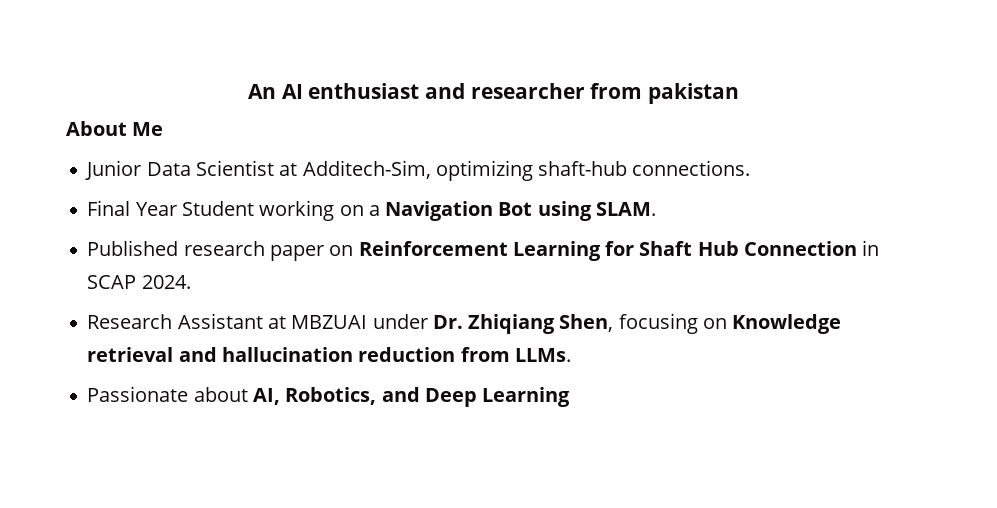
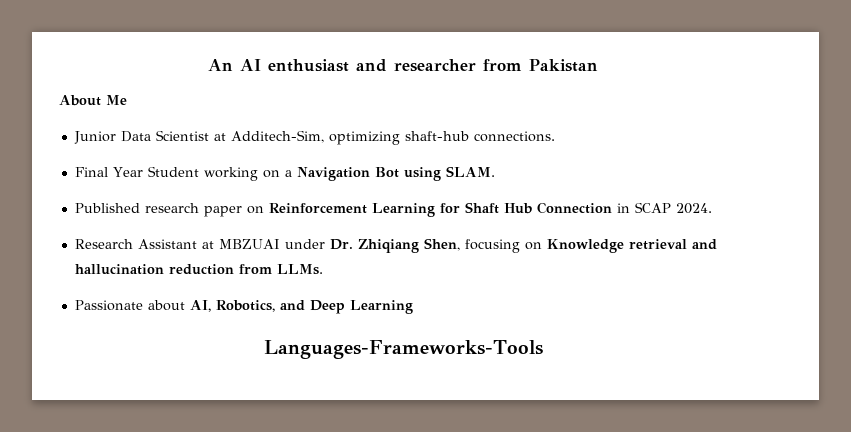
[648,83,740,104] pakistan -> [529,59,598,72] Pakistan
(571, 397) none -> [263,340,543,359] // Languages-Frameworks-Tools

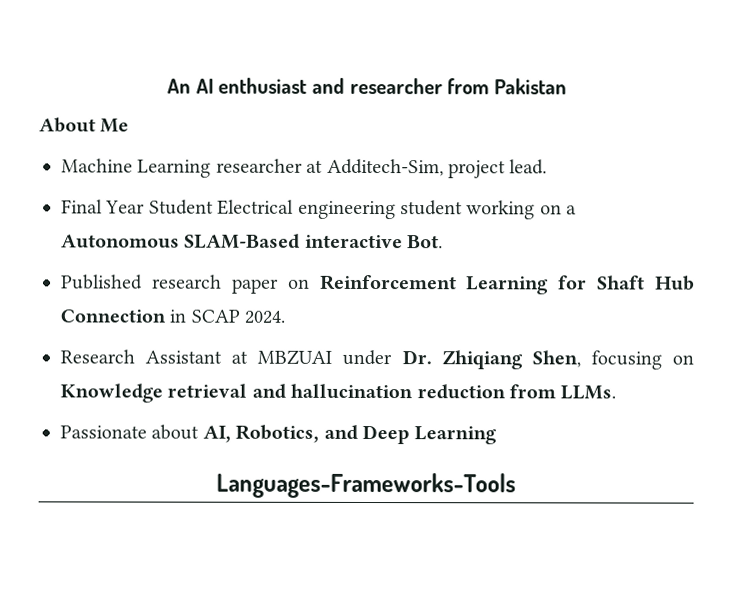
[73,130,555,145] [74,166,495,181] Junior Data Scientist at Additech-Sim, optimizing shaft-hub connections. // Final Year Student working on a Navigation Bot using SLAM. -> [61,158,548,179] [61,199,578,220] [61,233,444,249] Machine Learning researcher at Additech-Sim, project lead. // Final Year Student Electrical engineering student working on a Autonomous SLAM-Based interactive Bot.

